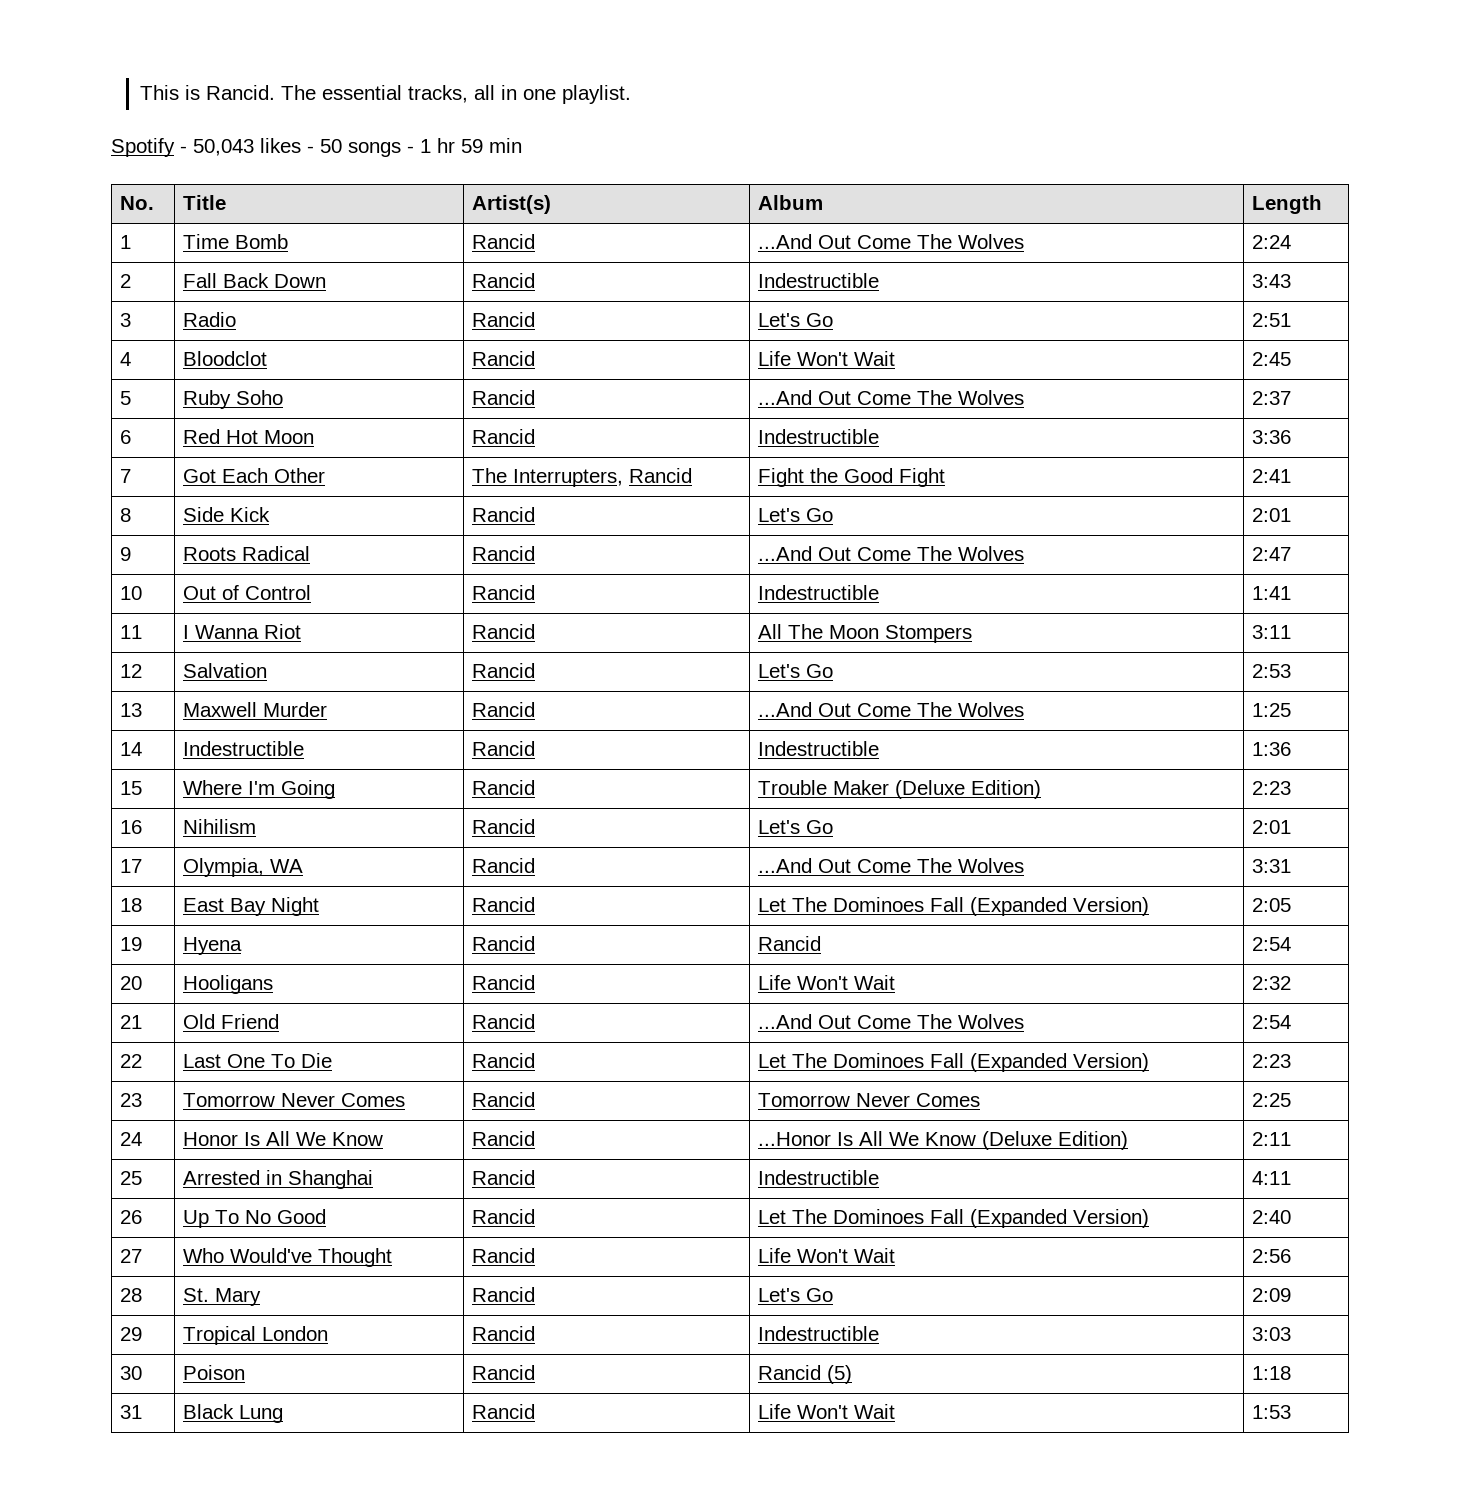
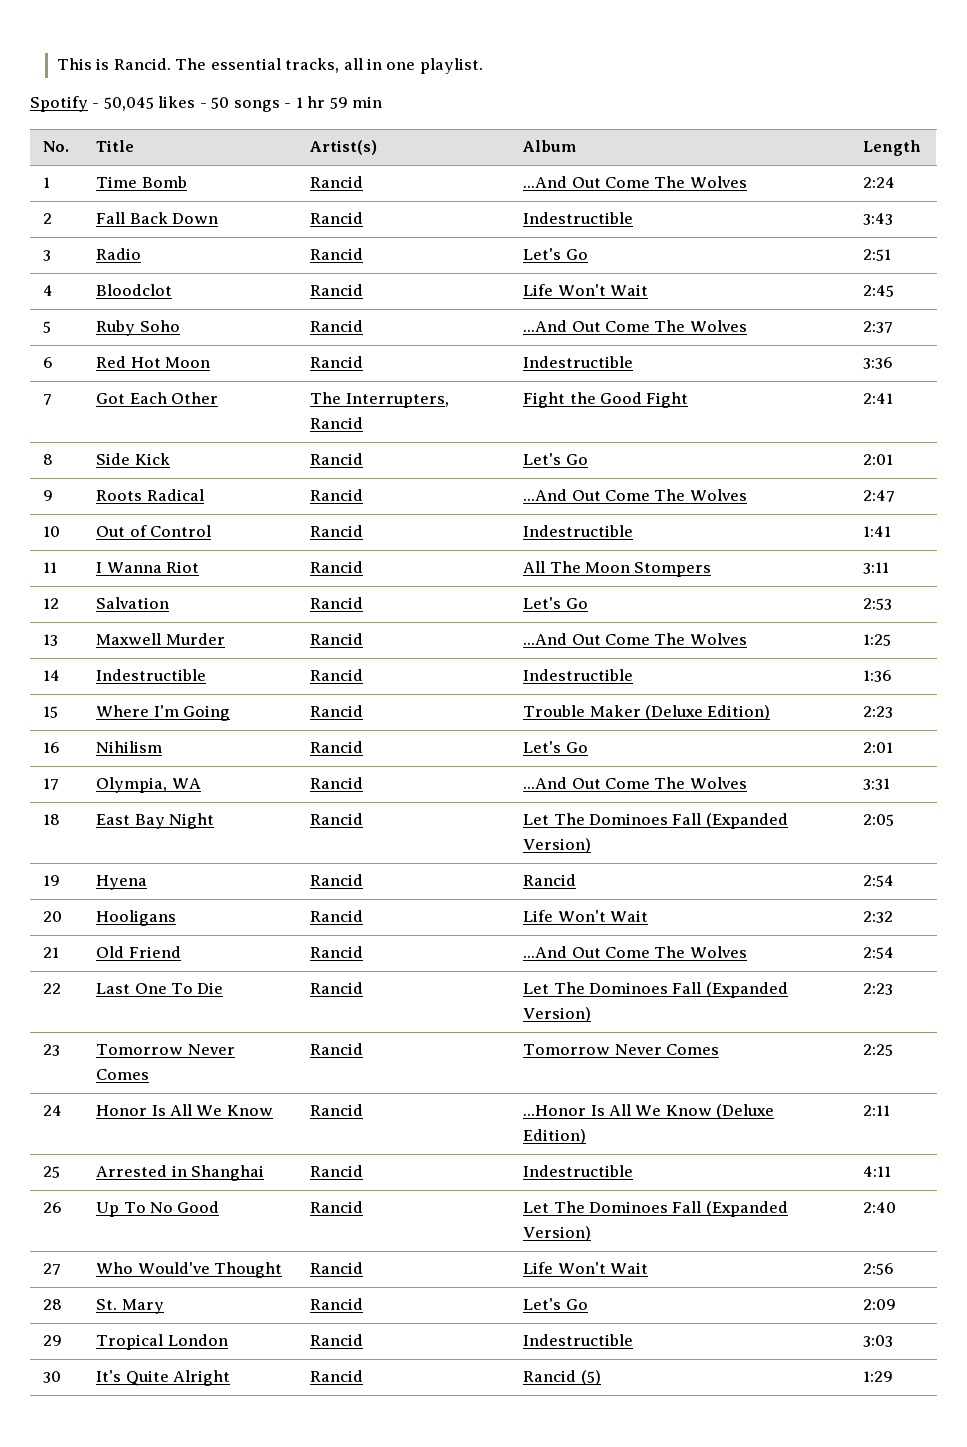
[193,139,254,156] 50,043 -> [103,97,154,111] 50,045
[183,1365,246,1380] Poison -> [96,1370,230,1386] It's Quite Alright
[1252,1366,1292,1380] [120,1405,143,1419] [183,1404,284,1423] [472,1404,536,1419] [758,1404,896,1419] [1252,1405,1292,1419] 1:18 // 31 | Black Lung | Rancid | Life Won't Wait | 1:53 -> [863,1371,894,1382] 1:29

